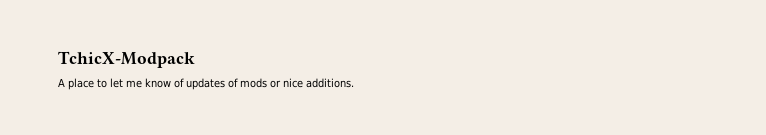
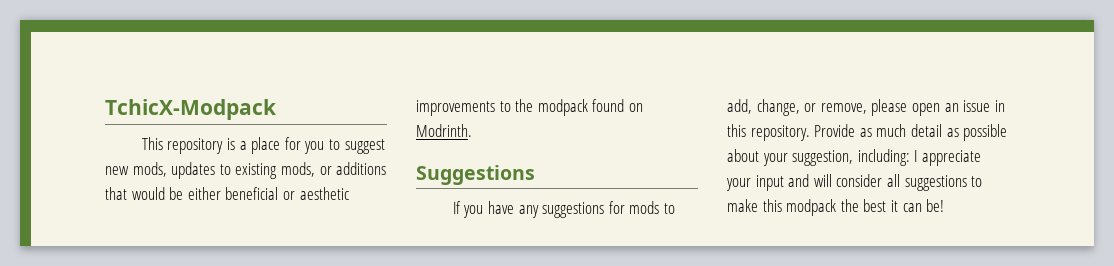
[58,78,354,90] A place to let me know of updates of mods or nice additions. -> [141,137,385,154] [105,162,387,179] [105,187,349,200] [416,99,643,116] [416,124,472,137] [416,165,535,185] [452,201,676,218] [727,99,1005,116] [727,124,1008,141] [727,149,981,166] [726,174,983,191] [727,199,945,216] This repository is a place for you to suggest new mods, updates to existing mods, or additions that would be either beneficial or aesthetic improvements to the modpack found on Modrinth. // Suggestions // If you have any suggestions for mods to add, change, or remove, please open an issue in this repository. Provide as much detail as possible about your suggestion, including: I appreciate your input and will consider all suggestions to make this modpack the best it can be!

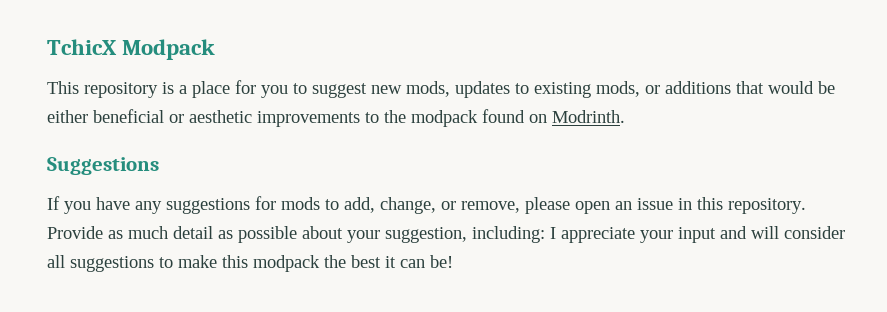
[105,99,277,120] TchicX-Modpack -> [47,39,216,60] TchicX Modpack

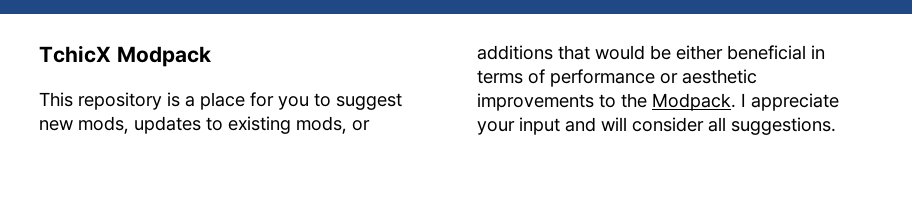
(164, 116) none -> [811,45,825,59] [477,69,655,87] in terms of performance
[411,109,625,127] [47,157,159,175] [47,196,806,214] [47,226,545,243] modpack found on Modrinth. // Suggestions // If you have any suggestions for mods to add, change, or remove, please open an issue in this repository. Provide as much detail as possible about your suggestion, including: -> [652,93,736,111] Modpack.
[70,255,453,272] suggestions to make this modpack the best it can be! -> [731,117,836,135] suggestions.

